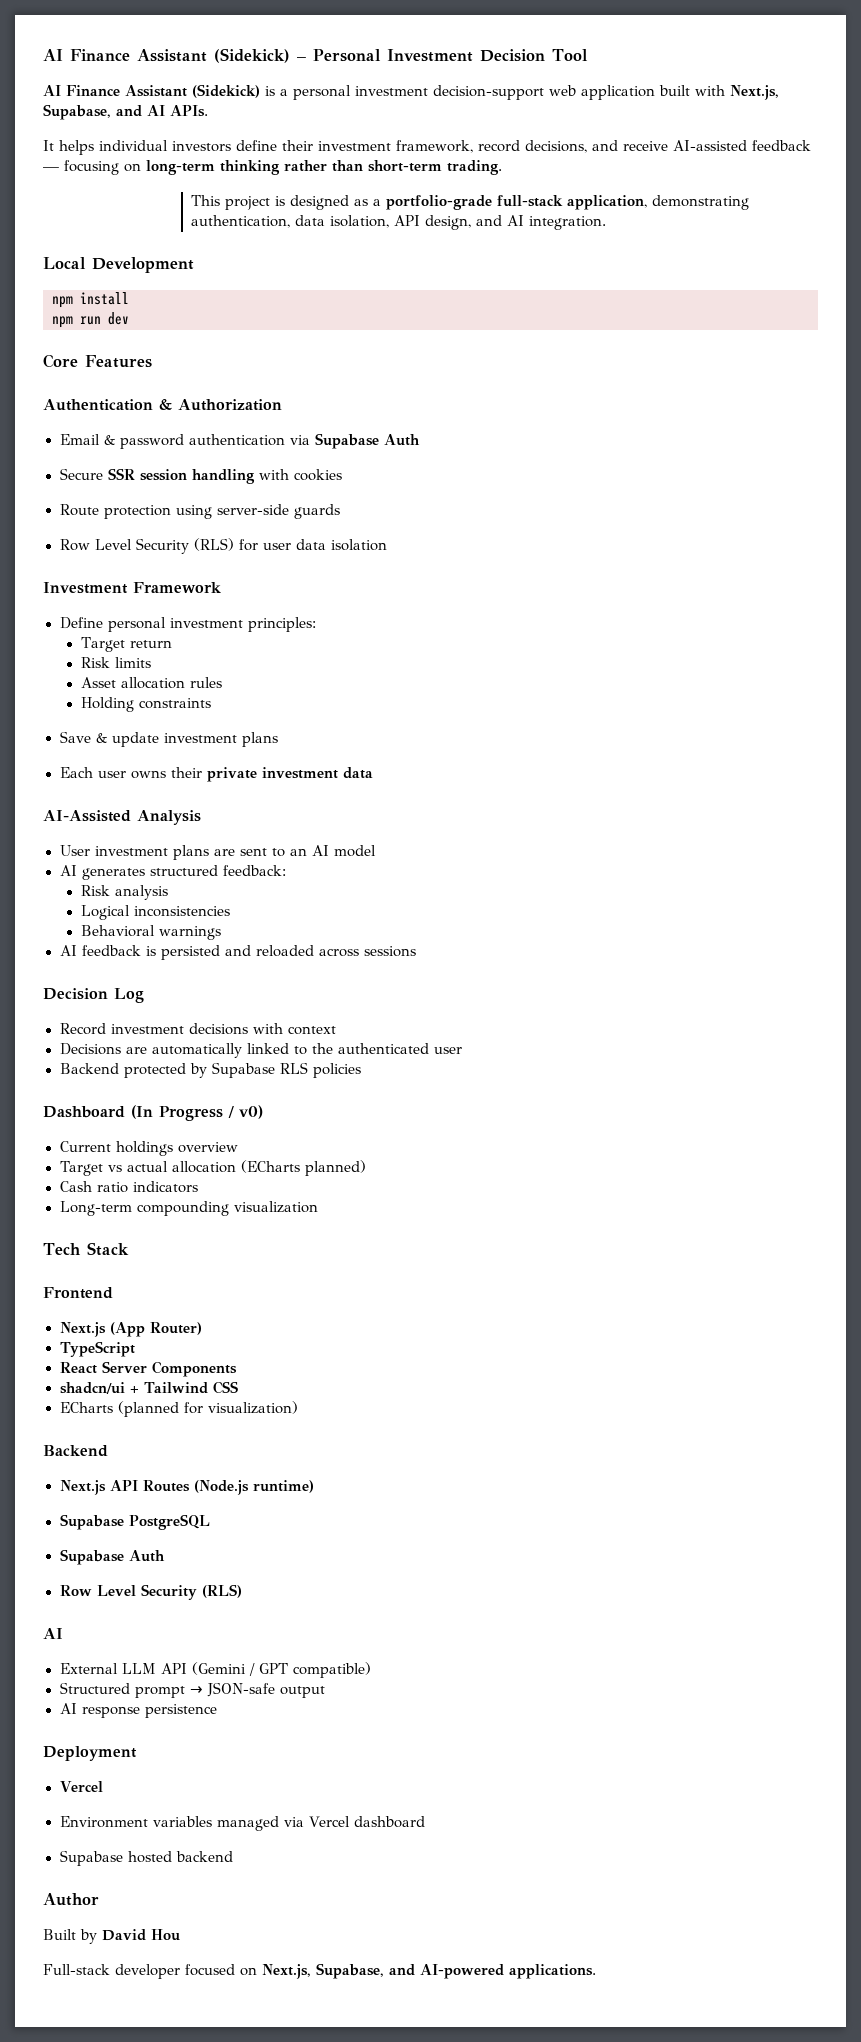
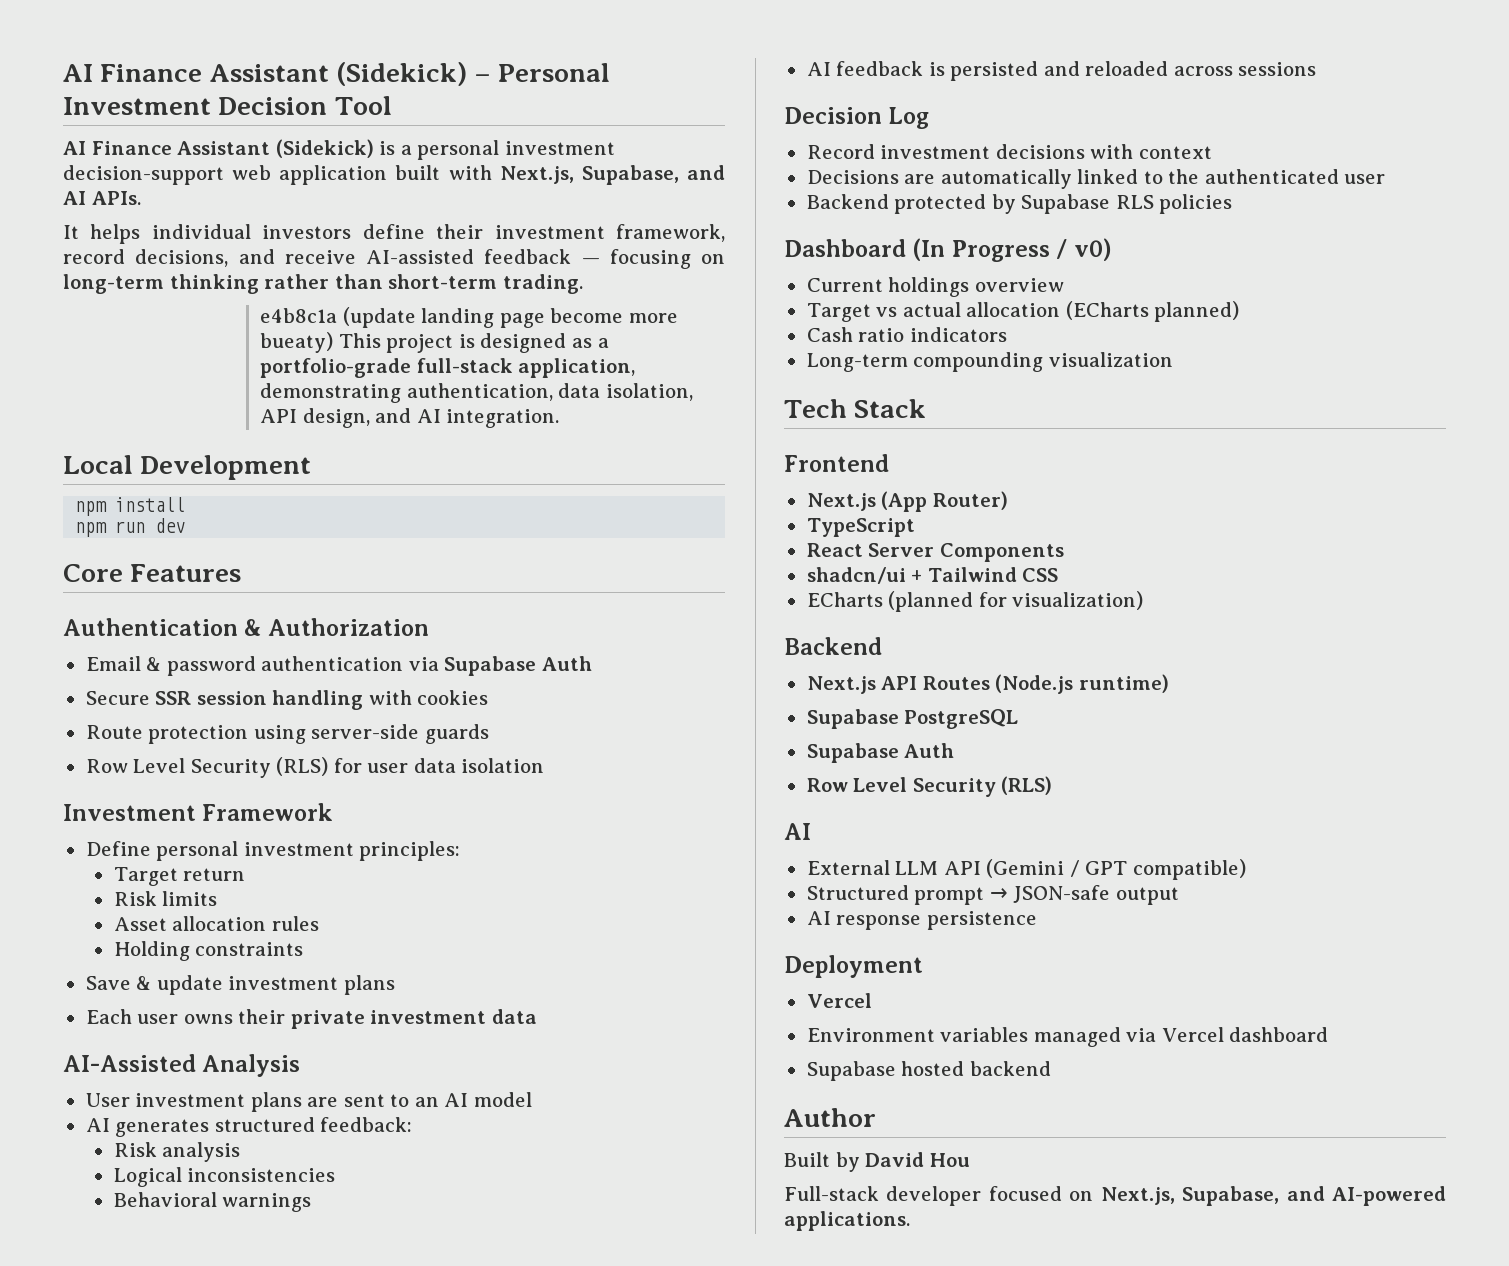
(502, 167) none -> [260,307,679,328] [260,332,334,353] e4b8c1a (update landing page become more bueaty)

